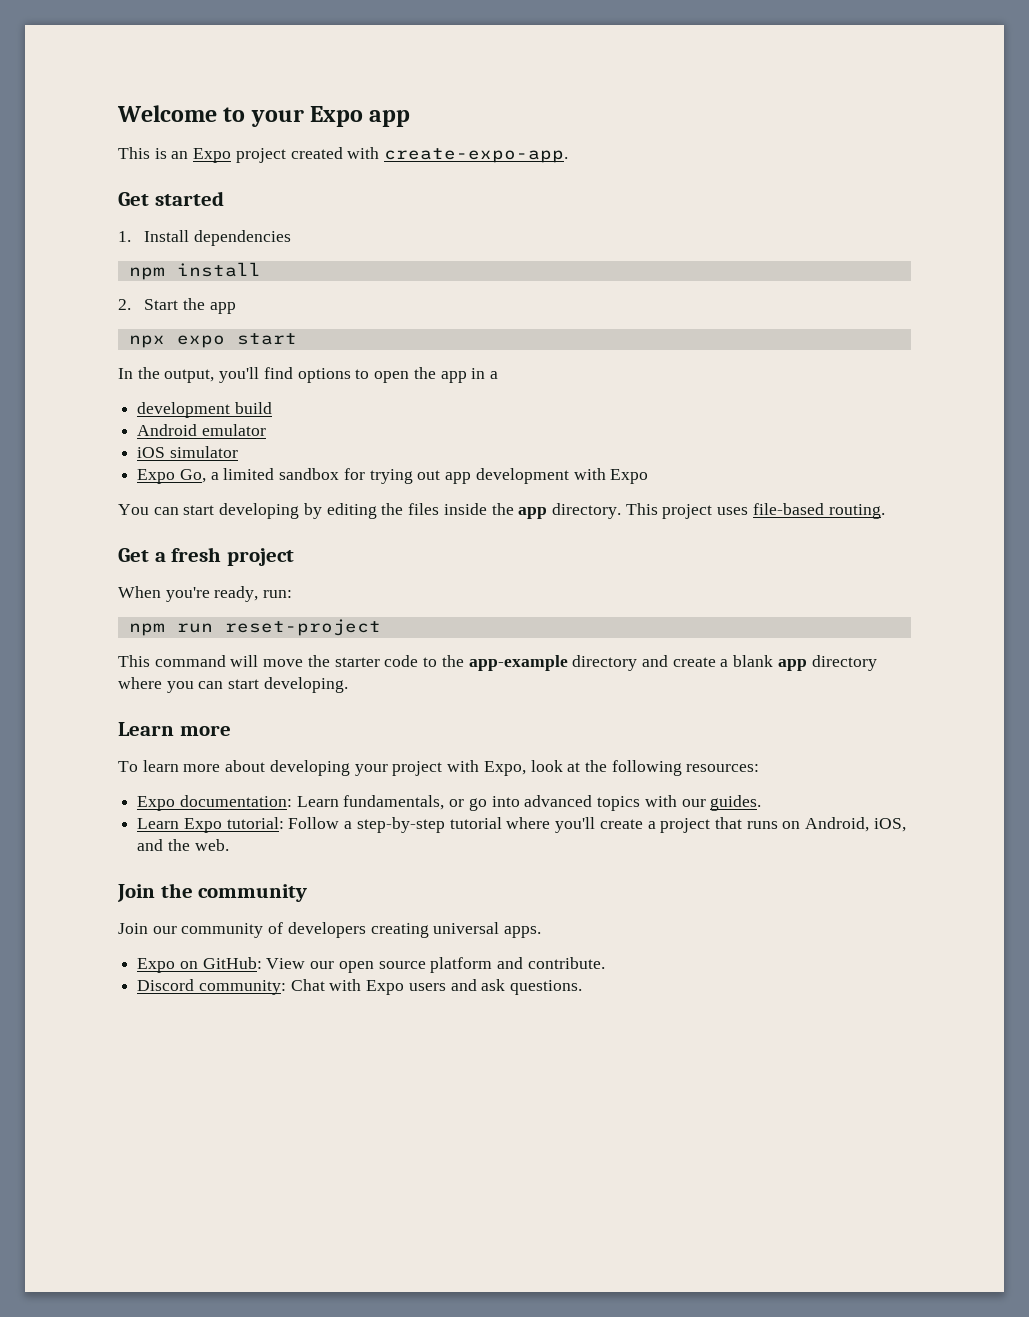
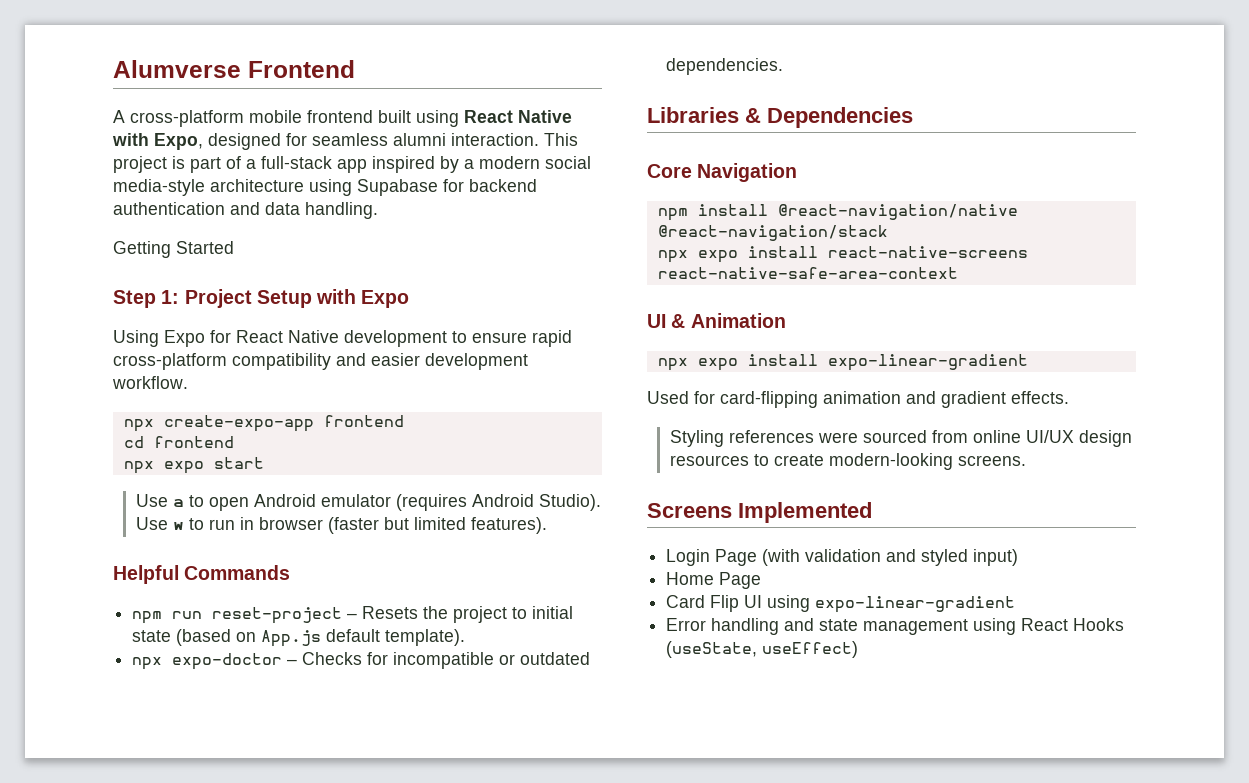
[117,105,411,127] [118,147,569,163] [118,191,224,206] [118,230,292,246] [128,262,261,280] [118,298,236,314] [128,333,297,348] [118,367,498,383] [137,402,272,418] [137,424,266,436] [137,446,238,458] [137,468,649,484] [118,503,885,519] [118,547,295,566] [118,586,293,602] [128,619,381,636] [118,655,877,671] [118,677,348,693] [118,722,231,736] [118,760,760,776] [137,795,762,811] [137,817,906,833] [137,839,229,851] [117,883,308,902] [118,922,542,938] [137,957,605,973] [137,979,583,995] Welcome to your Expo app // This is an Expo project created with create-expo-app. // Get started // 1. Install dependencies // npm install // 2. Start the app // npx expo start // In the output, you'll find options to open the app in a // development build // Android emulator // iOS simulator // Expo Go, a limited sandbox for trying out app development with Expo // You can start developing by editing the files inside the app directory. This project uses file-based routing. // Get a fresh project // When you're ready, run: // npm run reset-project // This command will move the starter code to the app-example directory and create a blank app directory where you can start developing. // Learn more // To learn more about developing your project with Expo, look at the following resources: // Expo documentation: Learn fundamentals, or go into advanced topics with our guides. // Learn Expo tutorial: Follow a step-by-step tutorial where you'll create a project that runs on Android, iOS, and the web. // Join the community // Join our community of developers creating universal apps. // Expo on GitHub: View our open source platform and contribute. // Discord community: Chat with Expo users and ask questions. -> [113,60,355,78] [113,110,572,127] [112,133,578,150] [113,156,591,173] [113,179,537,196] [113,202,378,219] [113,241,234,258] [113,289,410,308] [113,330,572,347] [113,353,528,370] [112,376,188,389] [123,415,404,432] [123,436,234,448] [123,457,264,474] [135,494,601,511] [135,517,547,534] [113,565,291,584] [132,606,574,624] [132,629,466,647] [132,652,591,670] [666,58,784,75] [647,107,913,128] [647,163,798,182] [657,204,1018,221] [657,225,888,241] [657,246,1028,263] [657,267,958,279] [647,313,786,328] [657,354,1028,371] [647,391,1069,408] [669,430,1132,447] [669,453,1026,470] [647,502,872,523] [666,549,1019,566] [666,572,762,589] [666,595,1016,613] [666,618,1125,635] [666,641,859,658] Alumverse Frontend // A cross-platform mobile frontend built using React Native with Expo, designed for seamless alumni interaction. This project is part of a full-stack app inspired by a modern social media-style architecture using Supabase for backend authentication and data handling. // Getting Started // Step 1: Project Setup with Expo // Using Expo for React Native development to ensure rapid cross-platform compatibility and easier development workflow. // npx create-expo-app frontend // cd frontend // npx expo start // Use a to open Android emulator (requires Android Studio). Use w to run in browser (faster but limited features). // Helpful Commands // npm run reset-project – Resets the project to initial state (based on App.js default template). // npx expo-doctor – Checks for incompatible or outdated dependencies. // Libraries & Dependencies // Core Navigation // npm install @react-navigation/native @react-navigation/stack // npx expo install react-native-screens react-native-safe-area-context // UI & Animation // npx expo install expo-linear-gradient // Used for card-flipping animation and gradient effects. // Styling references were sourced from online UI/UX design resources to create modern-looking screens. // Screens Implemented // Login Page (with validation and styled input) // Home Page // Card Flip UI using expo-linear-gradient // Error handling and state management using React Hooks (useState, useEffect)

